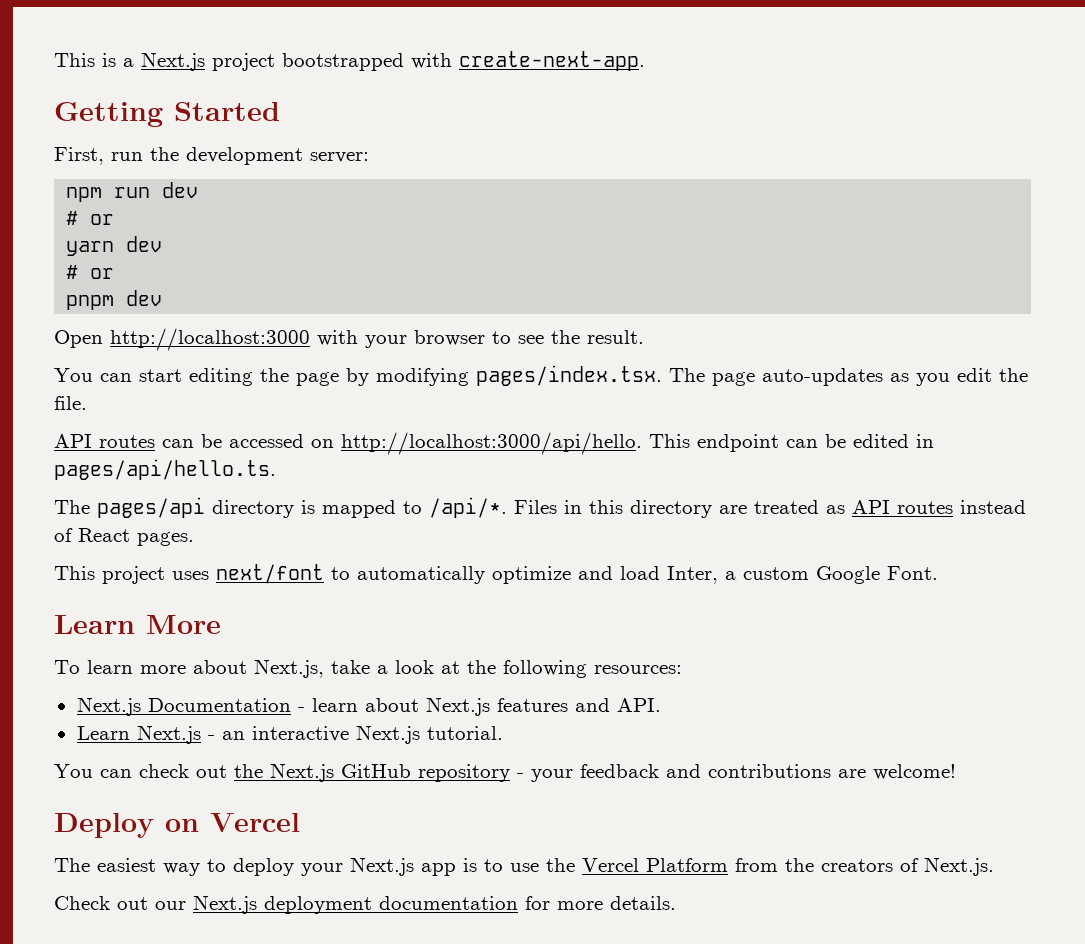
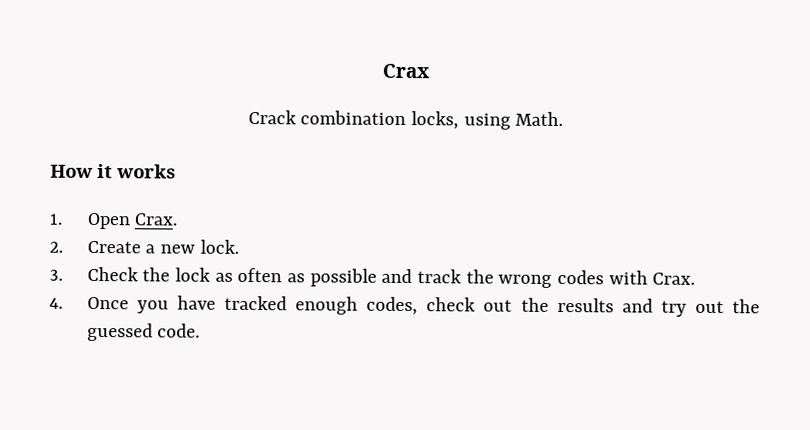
[54,51,645,71] [54,102,280,127] [54,147,369,165] [66,182,199,202] [66,211,115,225] [66,236,163,256] [66,265,115,279] [66,290,163,310] [54,328,644,351] [54,365,1028,386] [54,396,87,410] [54,432,934,455] [54,459,276,480] [54,497,1026,518] [54,528,194,546] [54,564,938,584] [54,615,221,634] [54,659,682,678] [76,697,661,716] [76,725,503,744] [54,763,956,782] [54,813,300,838] [54,857,994,876] [54,895,676,914] This is a Next.js project bootstrapped with create-next-app. // Getting Started // First, run the development server: // npm run dev // # or // yarn dev // # or // pnpm dev // Open http://localhost:3000 with your browser to see the result. // You can start editing the page by modifying pages/index.tsx. The page auto-updates as you edit the file. // API routes can be accessed on http://localhost:3000/api/hello. This endpoint can be edited in pages/api/hello.ts. // The pages/api directory is mapped to /api/*. Files in this directory are treated as API routes instead of React pages. // This project uses next/font to automatically optimize and load Inter, a custom Google Font. // Learn More // To learn more about Next.js, take a look at the following resources: // Next.js Documentation - learn about Next.js features and API. // Learn Next.js - an interactive Next.js tutorial. // You can check out the Next.js GitHub repository - your feedback and contributions are welcome! // Deploy on Vercel // The easiest way to deploy your Next.js app is to use the Vercel Platform from the creators of Next.js. // Check out our Next.js deployment documentation for more details. -> [382,63,430,79] [247,109,564,130] [50,164,176,179] [49,212,179,230] [49,239,239,254] [49,266,696,288] [49,295,760,317] [86,322,201,342] Crax // Crack combination locks, using Math. // How it works // 1. Open Crax. // 2. Create a new lock. // 3. Check the lock as often as possible and track the wrong codes with Crax. // 4. Once you have tracked enough codes, check out the results and try out the guessed code.

